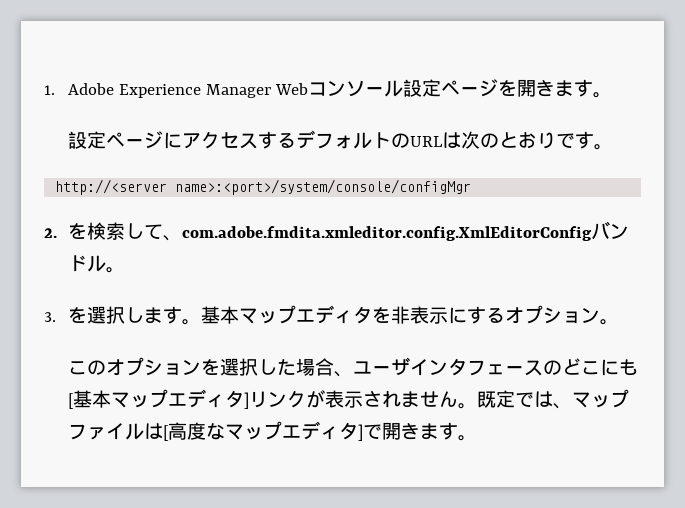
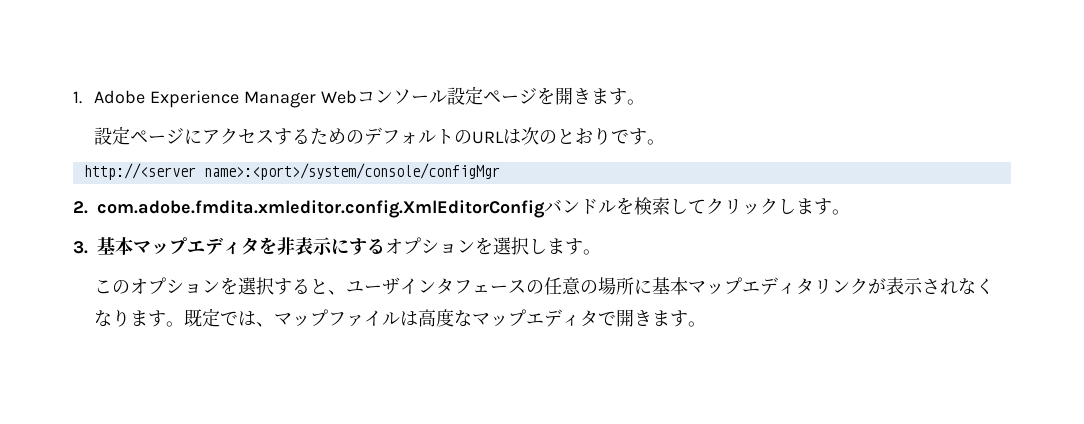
(296, 140) none -> [310,128,365,145] ための
[67,221,629,241] [67,255,125,273] [44,306,201,325] を検索して、com.adobe.fmdita.xmleditor.config.XmlEditorConfigバンドル。 // 3.を選択します。 -> [97,197,850,218] [73,241,88,254] com.adobe.fmdita.xmleditor.config.XmlEditorConfigバンドルを検索してクリックします。 // 3.
(600, 315) none -> [475,237,583,255] を選択します
[257,358,334,376] した場合 -> [274,278,329,295] すると
[561,358,638,376] [67,389,249,409] どこにも[基本マップエディタ] -> [544,277,815,295] 任意の場所に基本マップエディタ
[400,391,458,408] ません -> [958,278,995,295] [94,309,167,327] なくなります
[162,425,169,441] [ -> (419, 318) none
[357,424,363,441] ] -> (599, 318) none

